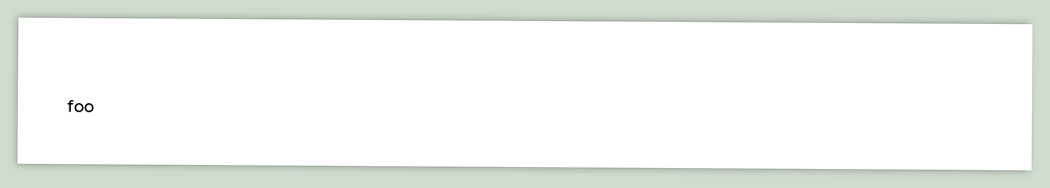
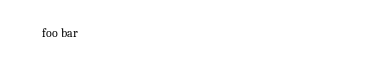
(94, 106) none -> [61,28,79,37] bar

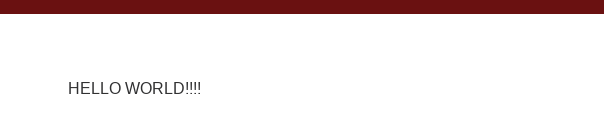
[42,28,79,37] foo bar -> [68,82,202,94] HELLO WORLD!!!!

